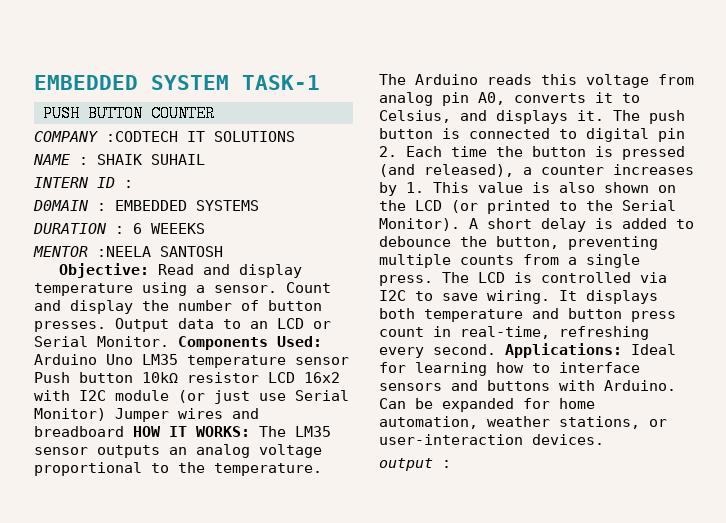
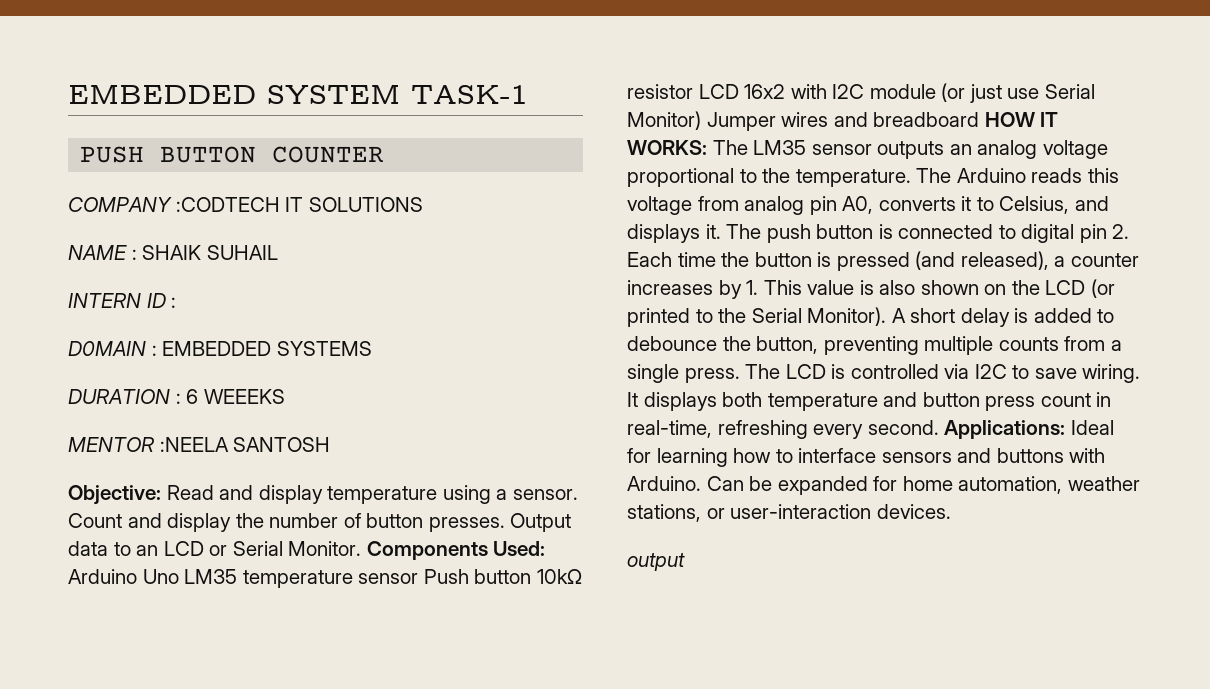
[442,460,451,468] : -> (685, 562) none

